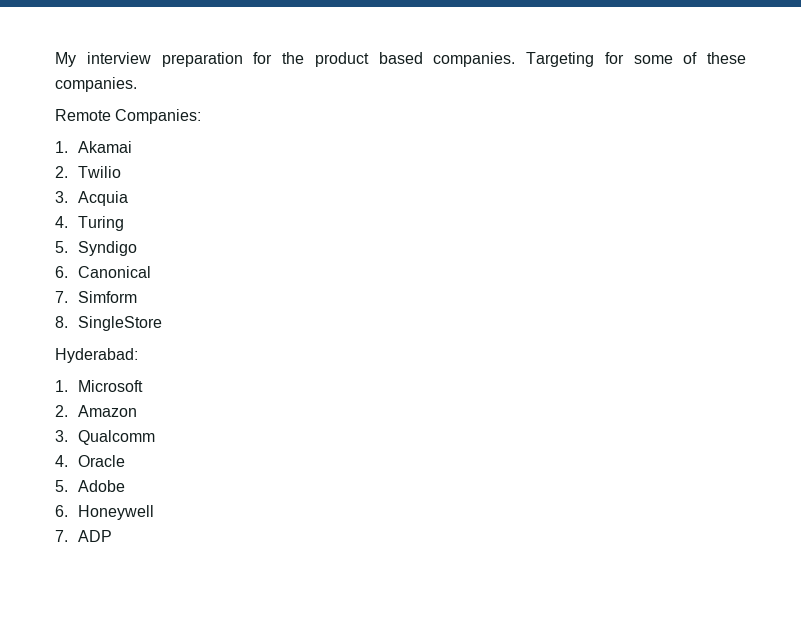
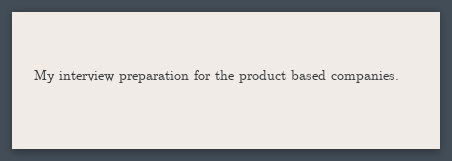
[526,52,746,67] [55,77,137,92] [55,109,202,124] [55,141,133,153] [55,166,122,178] [55,191,129,206] [55,216,125,231] [55,241,138,256] [55,266,152,278] [55,291,138,303] [55,316,163,331] [55,348,138,363] [55,380,144,392] [55,405,138,417] [55,430,156,445] [55,455,126,467] [55,480,126,492] [55,505,155,520] [55,530,113,542] Targeting for some of these companies. // Remote Companies: // 1. Akamai // 2. Twilio // 3. Acquia // 4. Turing // 5. Syndigo // 6. Canonical // 7. Simform // 8. SingleStore // Hyderabad: // 1. Microsoft // 2. Amazon // 3. Qualcomm // 4. Oracle // 5. Adobe // 6. Honeywell // 7. ADP -> (399, 77) none

